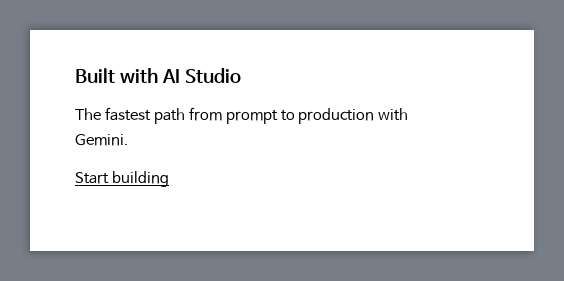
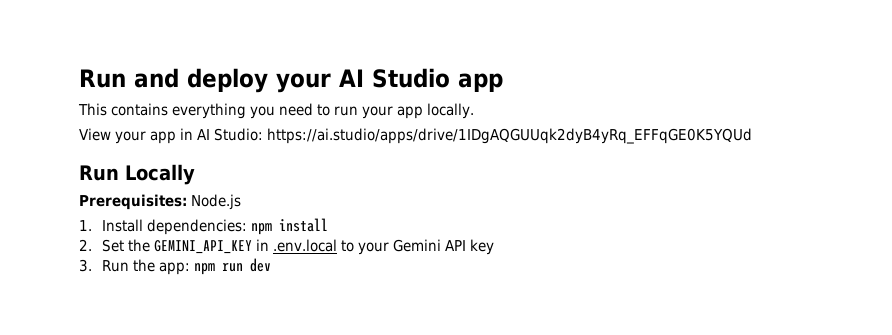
[75,68,241,83] [75,107,409,124] [75,134,128,146] [75,171,169,187] Built with AI Studio // The fastest path from prompt to production with Gemini. // Start building -> [79,68,503,93] [78,103,475,119] [79,128,753,144] [79,164,195,185] [79,194,242,210] [79,218,328,235] [79,239,494,255] [79,258,271,275] Run and deploy your AI Studio app // This contains everything you need to run your app locally. // View your app in AI Studio: https://ai.studio/apps/drive/1IDgAQGUUqk2dyB4yRq_EFFqGE0K5YQUd // Run Locally // Prerequisites: Node.js // 1. Install dependencies: npm install // 2. Set the GEMINI_API_KEY in .env.local to your Gemini API key // 3. Run the app: npm run dev

